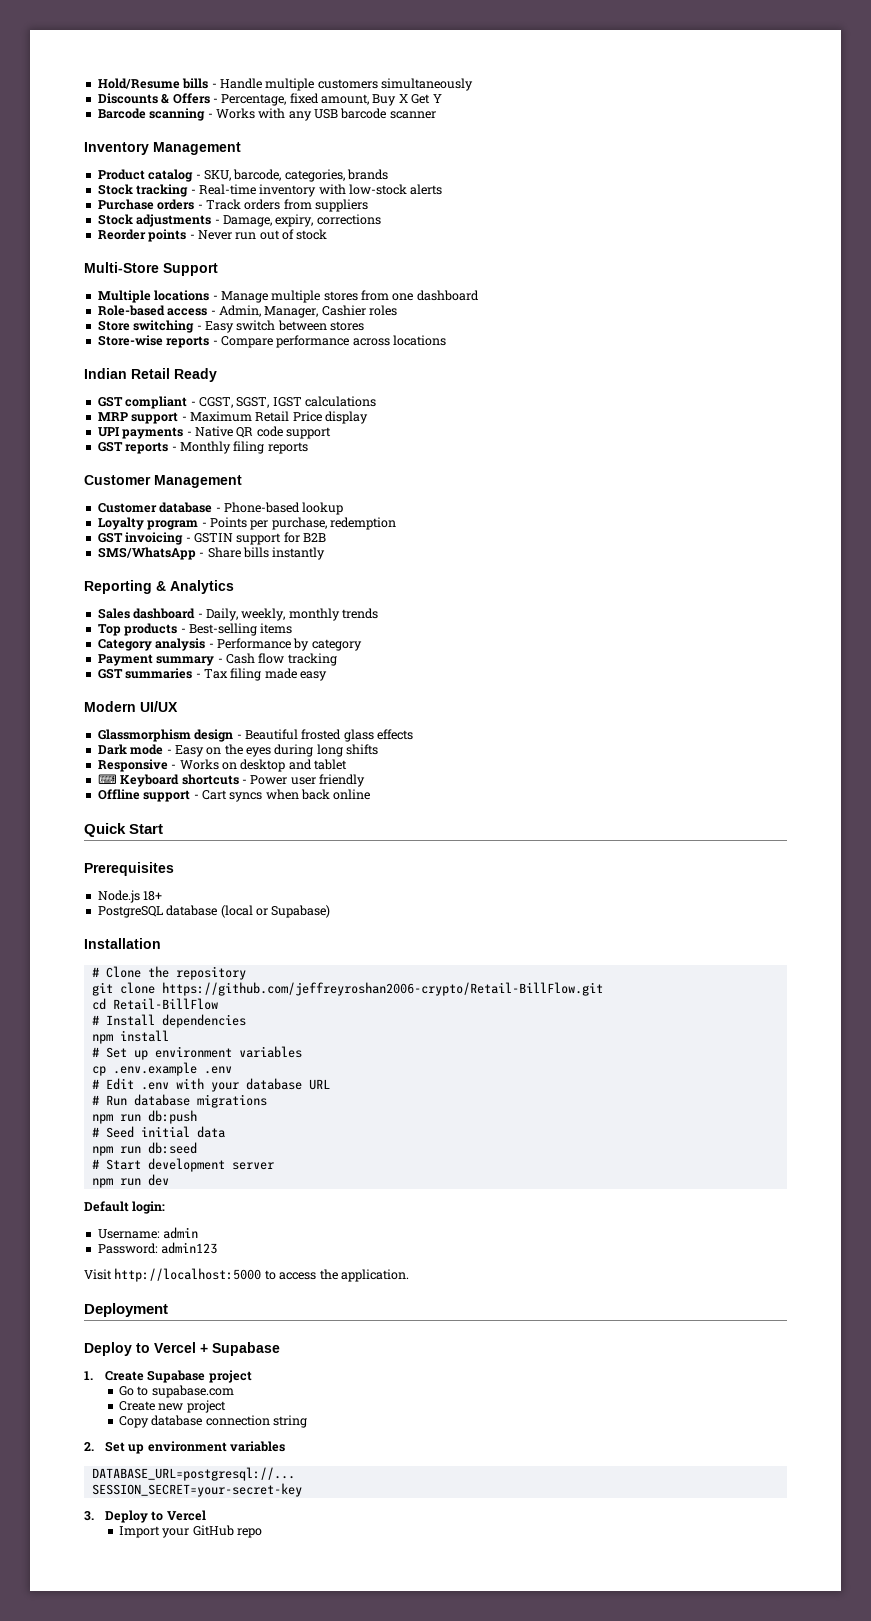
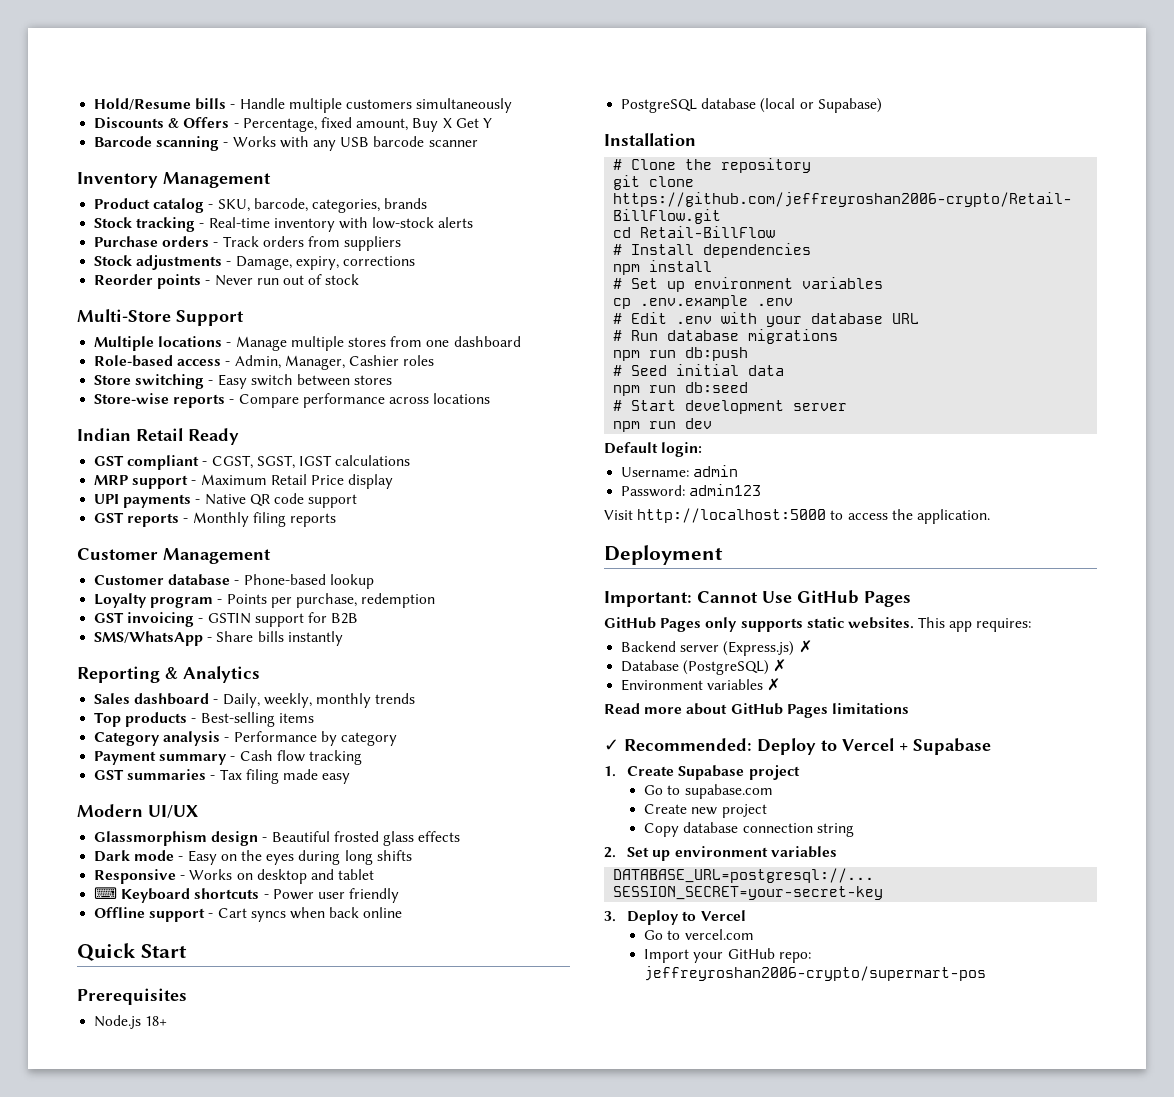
(168, 1310) none -> [604,590,911,607] [604,617,1032,632] [621,640,812,656] [621,659,787,675] [621,678,781,691] [604,703,909,718] [604,738,752,751] Important: Cannot Use GitHub Pages // GitHub Pages only supports static websites. This app requires: // Backend server (Express.js) ✗ // Database (PostgreSQL) ✗ // Environment variables ✗ // Read more about GitHub Pages limitations // ✓ Recommended:
(206, 1515) none -> [644,929,754,940] // Go to vercel.com
[236,1528,262,1538] repo -> [778,952,811,963] [644,966,987,981] repo: jeffreyroshan2006-crypto/supermart-pos

